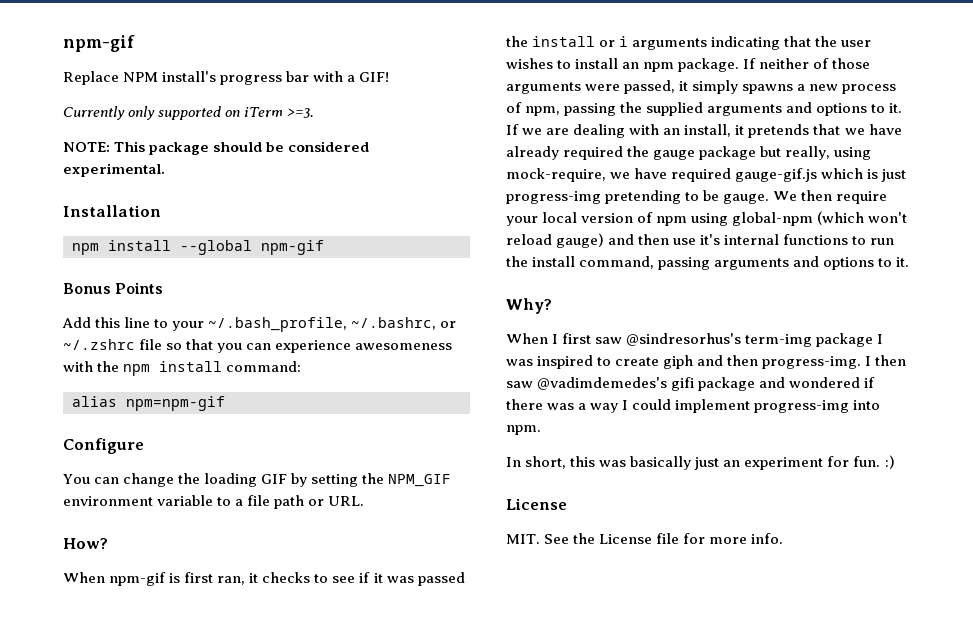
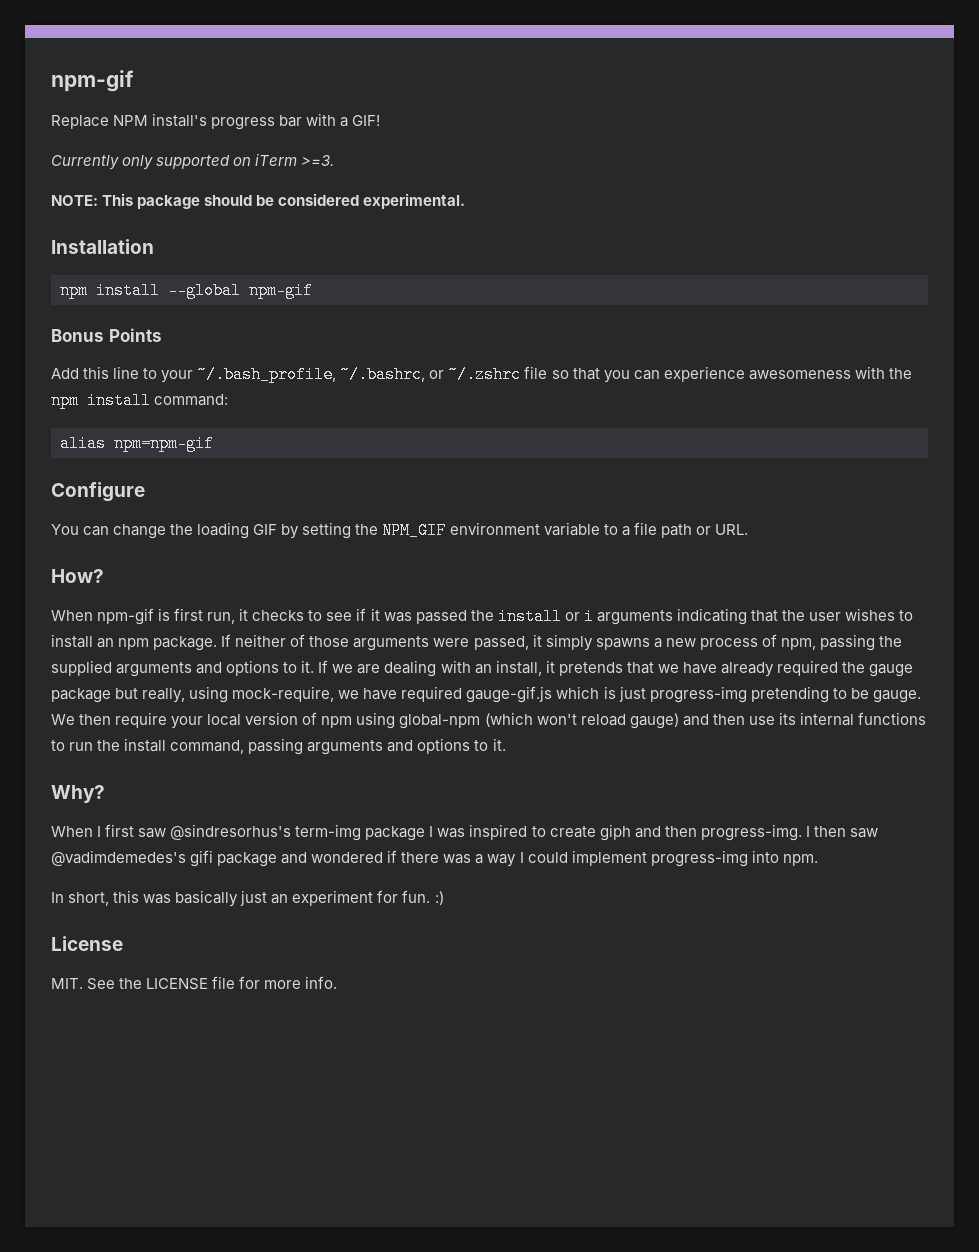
[217,576,246,585] ran, -> [207,612,236,624] run,
[700,234,721,245] it's -> [778,712,796,725] its
[599,534,653,544] License -> [146,978,209,990] LICENSE

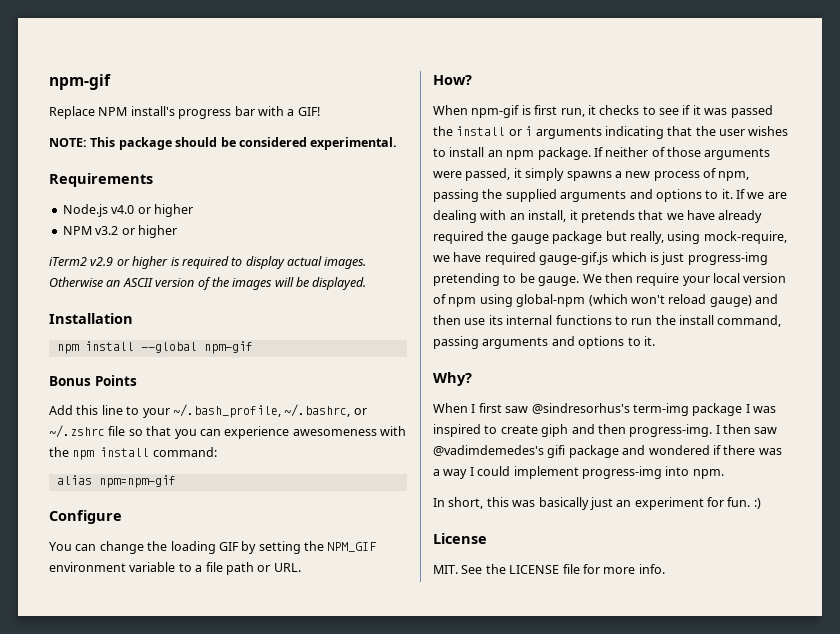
[51,153,335,170] // Currently only supported on iTerm >=3. -> (320, 111) none
(466, 201) none -> [49,173,153,187] [62,204,193,217] [62,225,177,238] [49,256,367,269] [49,277,367,290] // Requirements // Node.js v4.0 or higher // NPM v3.2 or higher // iTerm2 v2.9 or higher is required to display actual images. Otherwise an ASCII version of the images will be displayed.

